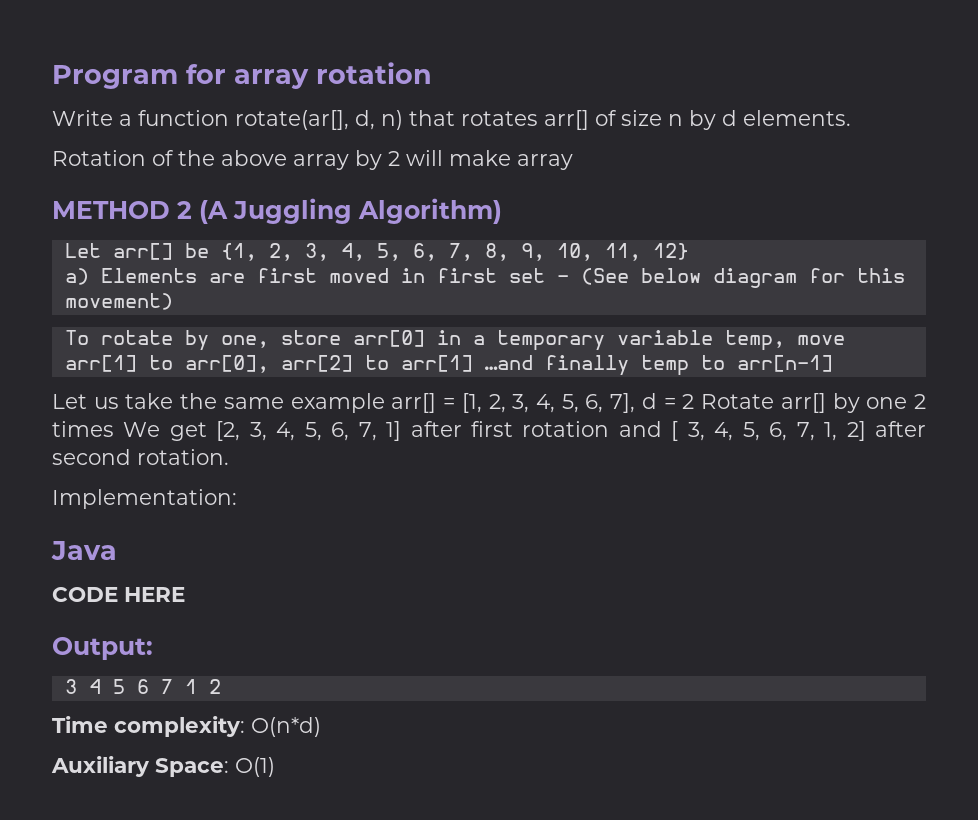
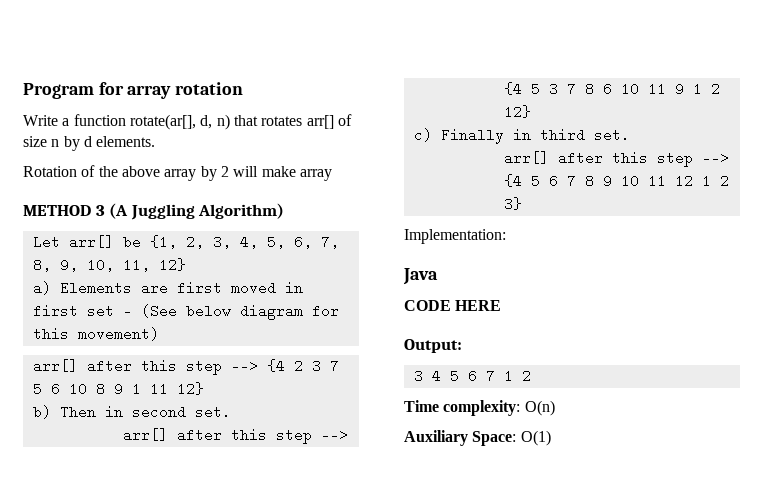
[177,201,192,219] 2 -> [95,205,105,216] 3
[64,330,845,351] [64,355,833,376] [52,393,927,413] [52,421,927,441] [52,449,229,465] To rotate by one, store arr[0] in a temporary variable temp, move arr[1] to arr[0], arr[2] to arr[1] …and finally temp to arr[n-1] // Let us take the same example arr[] = [1, 2, 3, 4, 5, 6, 7], d = 2 Rotate arr[] by one 2 times We get [2, 3, 4, 5, 6, 7, 1] after first rotation and [ 3, 4, 5, 6, 7, 1, 2] after second rotation. -> [32,359,339,375] [32,382,204,396] [32,405,231,419] [122,428,348,444] [503,82,720,96] [503,105,531,119] [413,128,630,144] [503,151,729,167] [503,174,729,188] [503,197,522,211] arr[] after this step --> {4 2 3 7 5 6 10 8 9 1 11 12} // b) Then in second set. // arr[] after this step --> {4 5 3 7 8 6 10 11 9 1 2 12} // c) Finally in third set. // arr[] after this step --> {4 5 6 7 8 9 10 11 12 1 2 3}
[251,717,321,737] O(n*d) -> [524,400,555,416] O(n)

